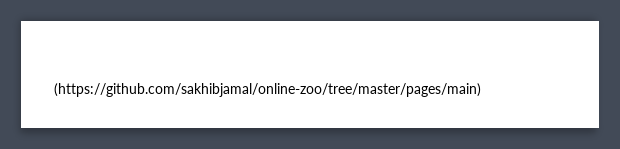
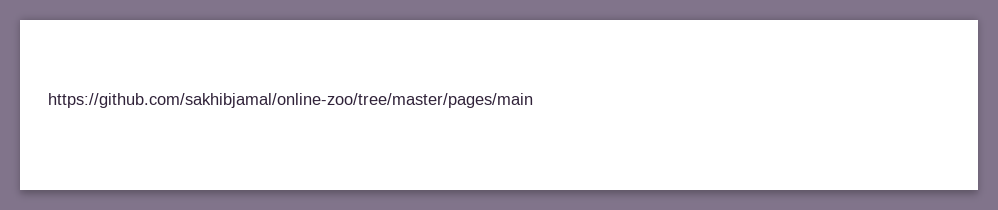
[54,83,481,97] (https://github.com/sakhibjamal/online-zoo/tree/master/pages/main) -> [48,93,533,108] https://github.com/sakhibjamal/online-zoo/tree/master/pages/main

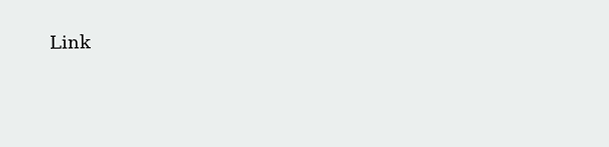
[48,93,533,108] https://github.com/sakhibjamal/online-zoo/tree/master/pages/main -> [49,34,92,49] Link

